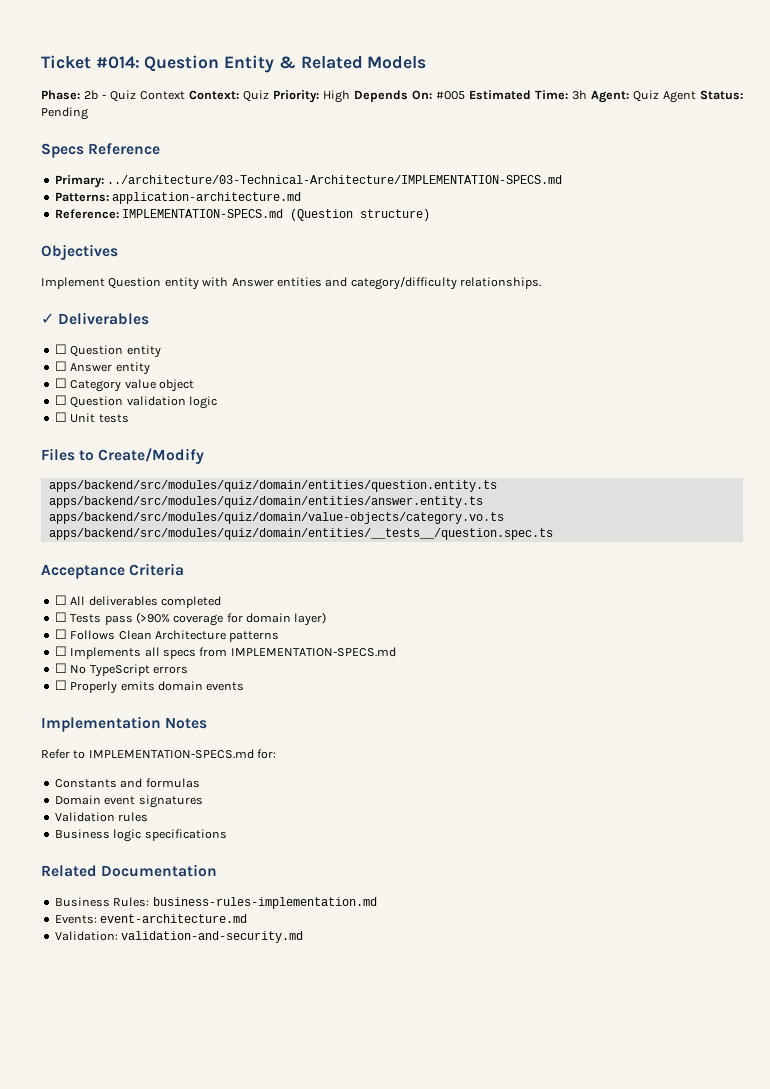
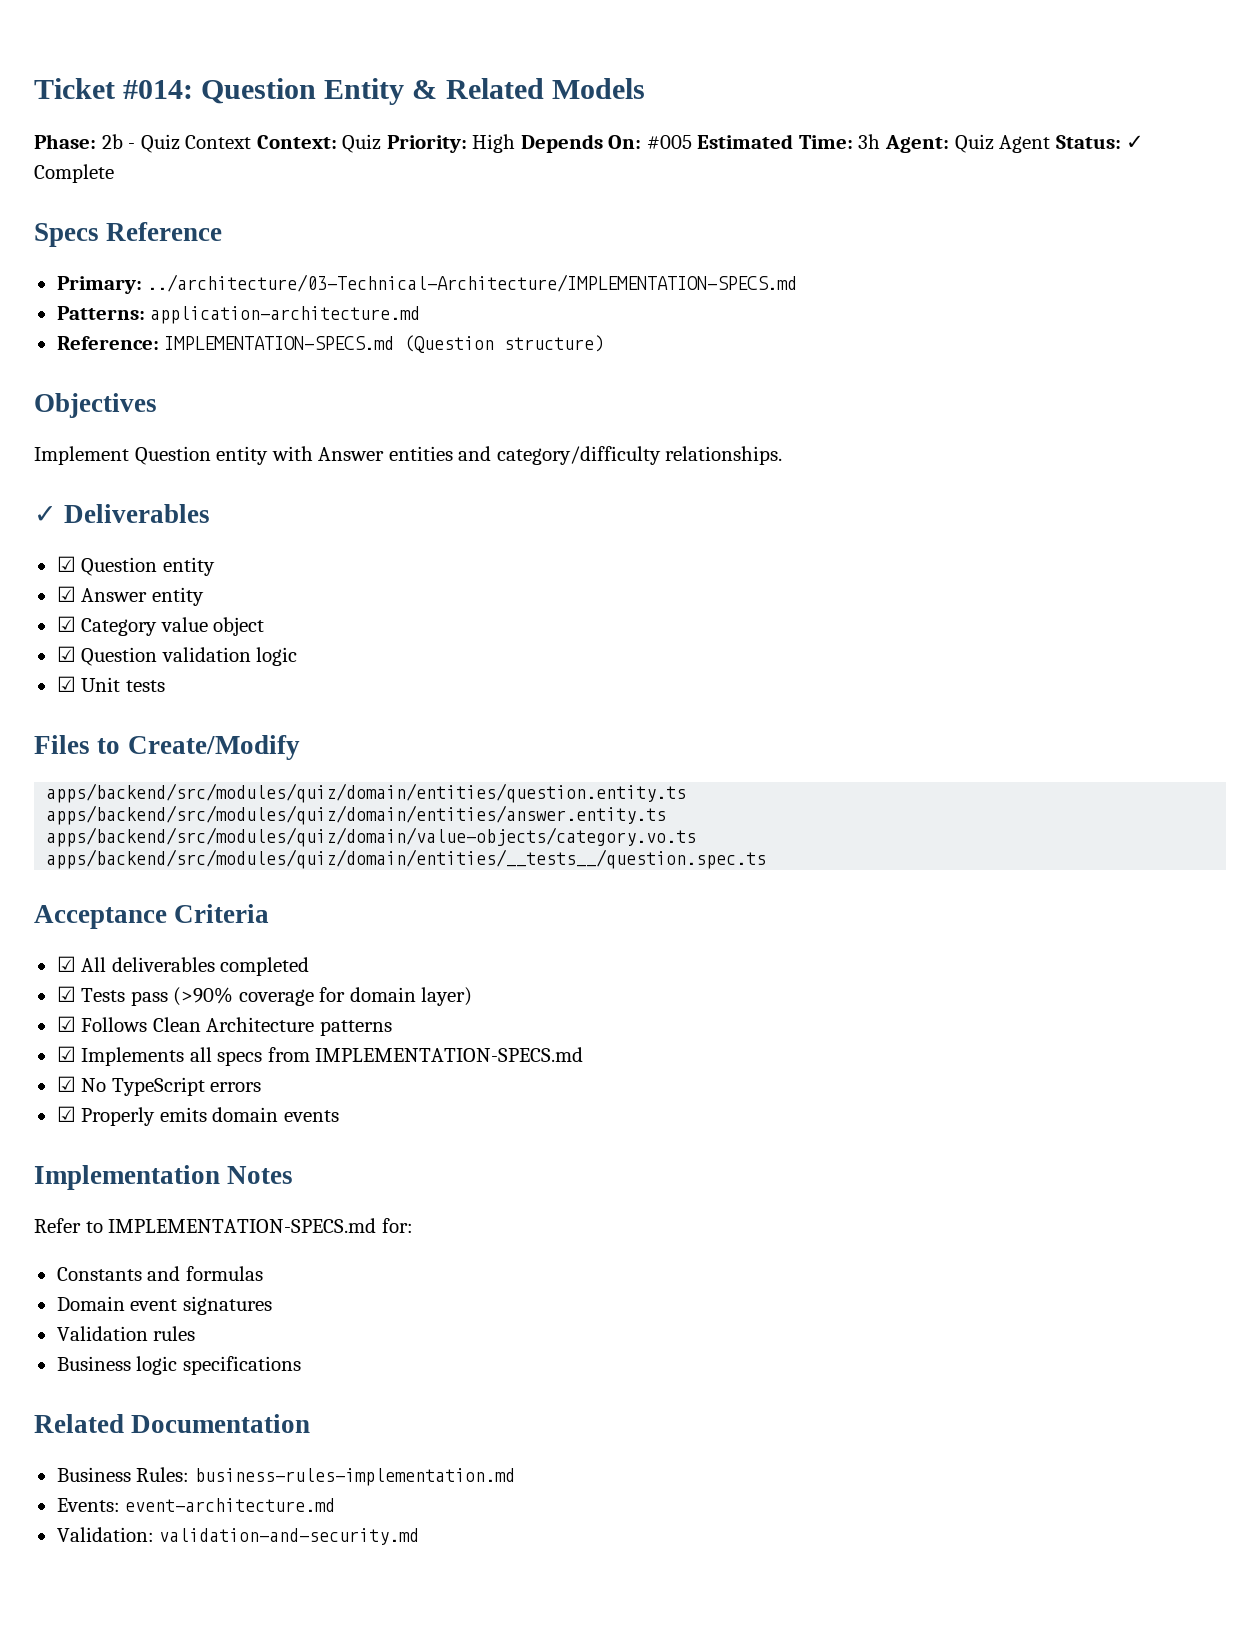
[41,107,88,120] Pending -> [1126,135,1145,149] [34,164,114,183] ✓ Complete
[54,344,67,354] ☐ -> [56,556,76,572] ☑
[54,361,67,371] ☐ -> [56,586,76,602] ☑
[54,378,67,388] ☐ -> [56,616,76,632] ☑
[54,395,67,405] ☐ -> [56,646,76,662] ☑
[54,412,67,422] ☐ -> [56,676,76,692] ☑
[54,595,67,605] ☐ -> [56,956,76,972] ☑
[54,612,67,622] ☐ -> [56,986,76,1002] ☑
[54,629,67,639] ☐ -> [56,1016,76,1032] ☑
[54,646,67,656] ☐ -> [56,1046,76,1062] ☑
[54,663,67,673] ☐ -> [56,1076,76,1092] ☑
[54,680,67,690] ☐ -> [56,1106,76,1122] ☑

